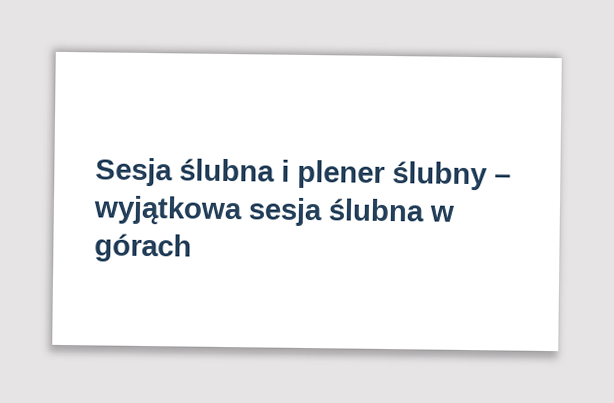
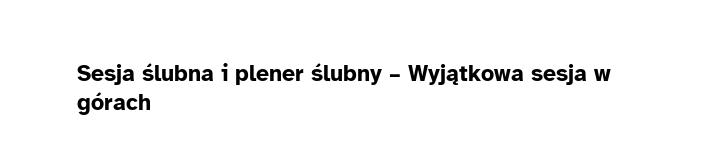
[93,195,425,227] wyjątkowa sesja ślubna -> [408,64,587,85] Wyjątkowa sesja

